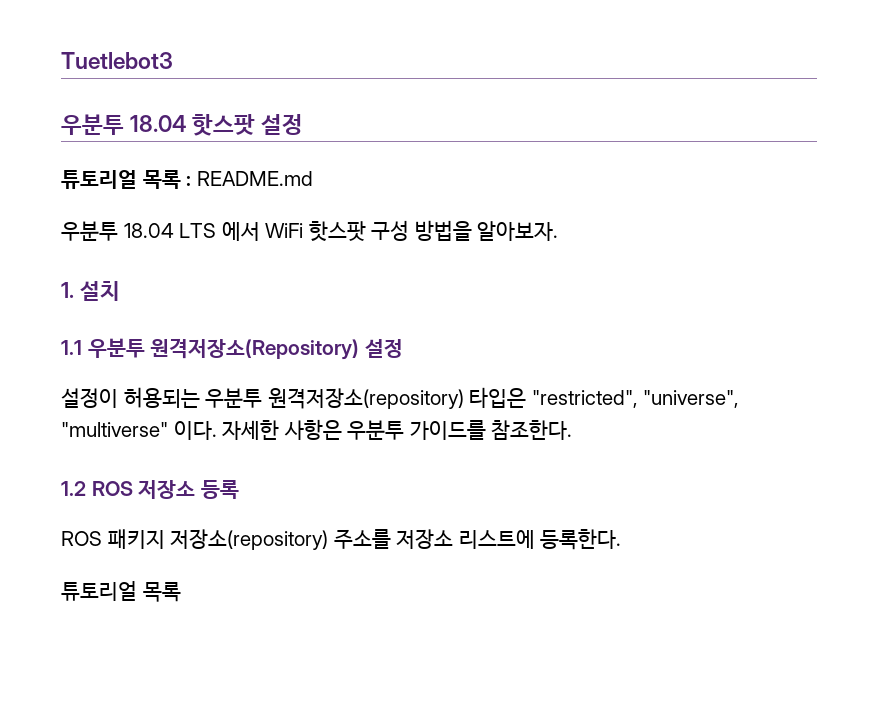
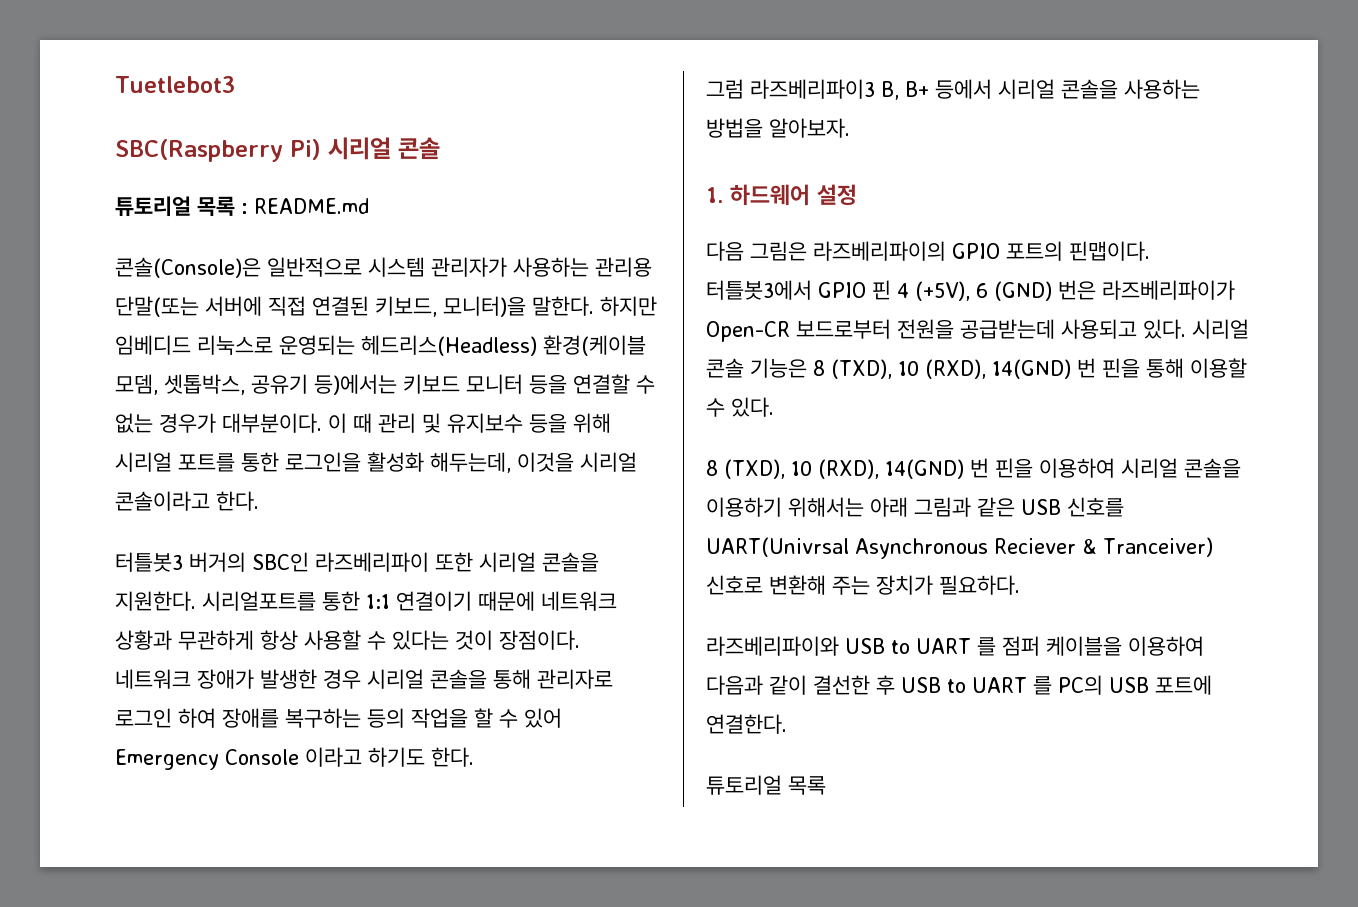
[61,114,304,136] 우분투 18.04 핫스팟 설정 -> [115,137,440,162] SBC(Raspberry Pi) 시리얼 콘솔
[61,220,559,241] [61,281,120,301] [61,338,403,360] [61,387,740,409] [61,419,573,440] [61,480,239,499] [61,529,622,550] 우분투 18.04 LTS 에서 WiFi 핫스팟 구성 방법을 알아보자. // 1. 설치 // 1.1 우분투 원격저장소(Repository) 설정 // 설정이 허용되는 우분투 원격저장소(repository) 타입은 "restricted", "universe", "multiverse" 이다. 자세한 사항은 우분투 가이드를 참조한다. // 1.2 ROS 저장소 등록 // ROS 패키지 저장소(repository) 주소를 저장소 리스트에 등록한다. -> [115,257,652,278] [115,296,657,317] [115,335,646,356] [115,374,655,395] [115,413,611,433] [115,452,637,473] [115,491,259,511] [115,552,599,572] [115,591,617,611] [115,630,580,650] [115,669,613,689] [115,708,562,728] [115,747,474,770] [706,79,1200,100] [706,118,850,138] [706,184,857,206] [706,241,1150,261] [706,280,1235,301] [706,319,1249,342] [706,358,1247,379] [706,397,774,417] [706,458,1241,479] [706,497,1124,517] [706,537,1213,559] [706,575,1020,595] [706,636,1204,656] [706,675,1212,695] [706,714,787,734] 콘솔(Console)은 일반적으로 시스템 관리자가 사용하는 관리용 단말(또는 서버에 직접 연결된 키보드, 모니터)을 말한다. 하지만 임베디드 리눅스로 운영되는 헤드리스(Headless) 환경(케이블 모뎀, 셋톱박스, 공유기 등)에서는 키보드 모니터 등을 연결할 수 없는 경우가 대부분이다. 이 때 관리 및 유지보수 등을 위해 시리얼 포트를 통한 로그인을 활성화 해두는데, 이것을 시리얼 콘솔이라고 한다. // 터틀봇3 버거의 SBC인 라즈베리파이 또한 시리얼 콘솔을 지원한다. 시리얼포트를 통한 1:1 연결이기 때문에 네트워크 상황과 무관하게 항상 사용할 수 있다는 것이 장점이다. 네트워크 장애가 발생한 경우 시리얼 콘솔을 통해 관리자로 로그인 하여 장애를 복구하는 등의 작업을 할 수 있어 Emergency Console 이라고 하기도 한다. // 그럼 라즈베리파이3 B, B+ 등에서 시리얼 콘솔을 사용하는 방법을 알아보자. // 1. 하드웨어 설정 // 다음 그림은 라즈베리파이의 GPIO 포트의 핀맵이다. 터틀봇3에서 GPIO 핀 4 (+5V), 6 (GND) 번은 라즈베리파이가 Open-CR 보드로부터 전원을 공급받는데 사용되고 있다. 시리얼 콘솔 기능은 8 (TXD), 10 (RXD), 14(GND) 번 핀을 통해 이용할 수 있다. // 8 (TXD), 10 (RXD), 14(GND) 번 핀을 이용하여 시리얼 콘솔을 이용하기 위해서는 아래 그림과 같은 USB 신호를 UART(Univrsal Asynchronous Reciever & Tranceiver) 신호로 변환해 주는 장치가 필요하다. // 라즈베리파이와 USB to UART 를 점퍼 케이블을 이용하여 다음과 같이 결선한 후 USB to UART 를 PC의 USB 포트에 연결한다.

